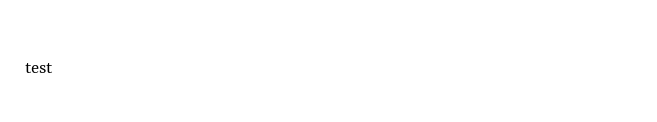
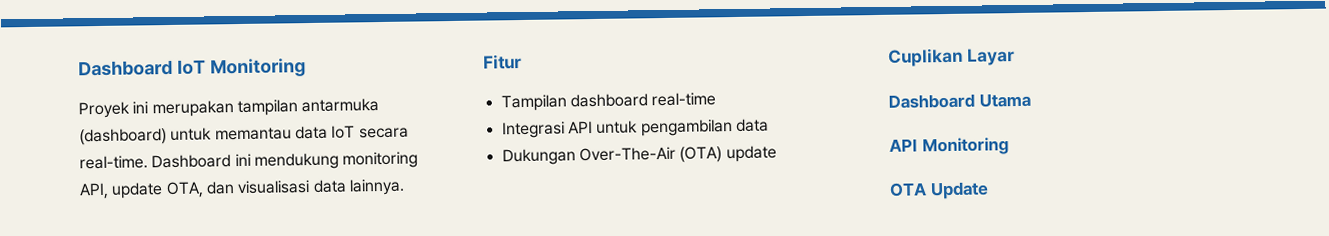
[25,63,53,73] test -> [78,58,306,78] [78,98,380,119] [79,125,409,146] [79,151,419,170] [79,178,405,200] [483,54,522,70] [500,92,717,112] [501,118,769,139] [501,145,777,166] [888,47,1015,67] [888,92,1031,109] [889,137,1009,156] [889,181,989,200] Dashboard IoT Monitoring // Proyek ini merupakan tampilan antarmuka (dashboard) untuk memantau data IoT secara real-time. Dashboard ini mendukung monitoring API, update OTA, dan visualisasi data lainnya. // Fitur // Tampilan dashboard real-time // Integrasi API untuk pengambilan data // Dukungan Over-The-Air (OTA) update // Cuplikan Layar // Dashboard Utama // API Monitoring // OTA Update

